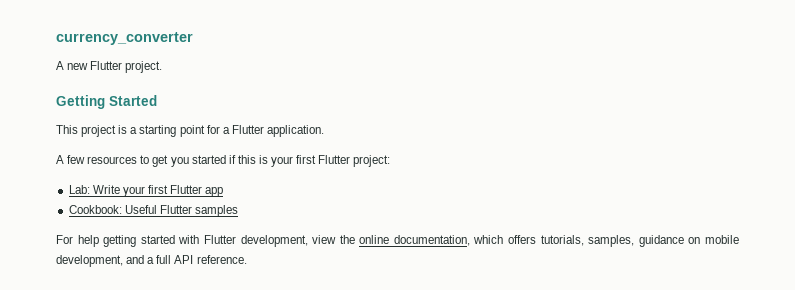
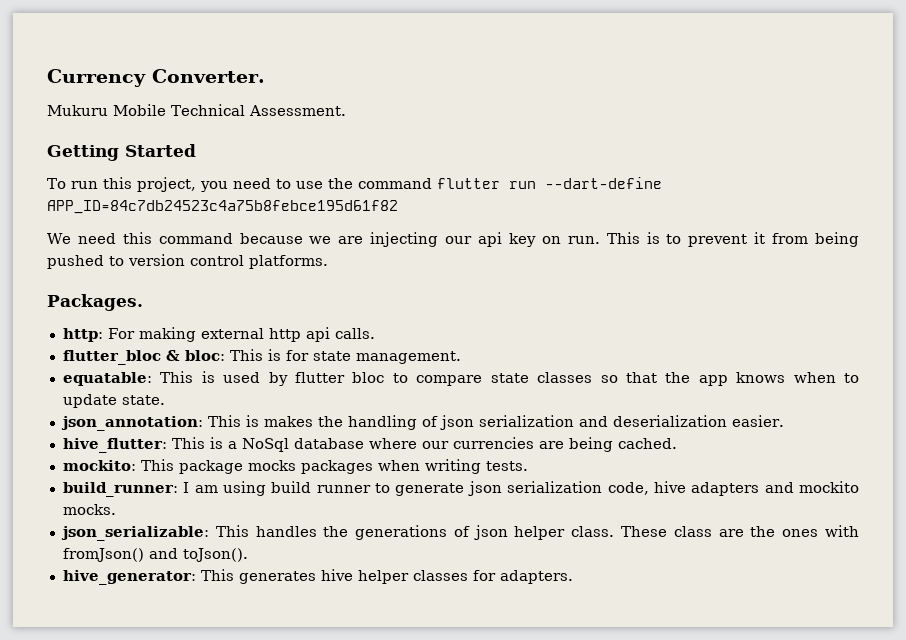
[56,32,193,45] [56,61,163,73] [56,95,157,109] [56,125,324,137] [56,155,391,167] [68,185,224,197] [68,205,238,217] [56,235,739,247] [56,255,247,267] currency_converter // A new Flutter project. // Getting Started // This project is a starting point for a Flutter application. // A few resources to get you started if this is your first Flutter project: // Lab: Write your first Flutter app // Cookbook: Useful Flutter samples // For help getting started with Flutter development, view the online documentation, which offers tutorials, samples, guidance on mobile development, and a full API reference. -> [47,69,265,87] [47,104,346,116] [47,144,196,161] [47,177,662,192] [47,200,398,214] [47,232,860,247] [47,254,328,269] [47,294,143,311] [62,327,375,342] [62,349,461,365] [62,371,859,386] [62,394,165,408] [60,415,784,431] [62,437,677,453] [62,459,528,474] [62,481,859,497] [62,504,116,515] [60,525,859,541] [62,548,248,562] [62,569,573,585] Currency Converter. // Mukuru Mobile Technical Assessment. // Getting Started // To run this project, you need to use the command flutter run --dart-define APP_ID=84c7db24523c4a75b8febce195d61f82 // We need this command because we are injecting our api key on run. This is to prevent it from being pushed to version control platforms. // Packages. // http: For making external http api calls. // flutter_bloc & bloc: This is for state management. // equatable: This is used by flutter bloc to compare state classes so that the app knows when to update state. // json_annotation: This is makes the handling of json serialization and deserialization easier. // hive_flutter: This is a NoSql database where our currencies are being cached. // mockito: This package mocks packages when writing tests. // build_runner: I am using build runner to generate json serialization code, hive adapters and mockito mocks. // json_serializable: This handles the generations of json helper class. These class are the ones with fromJson() and toJson(). // hive_generator: This generates hive helper classes for adapters.

